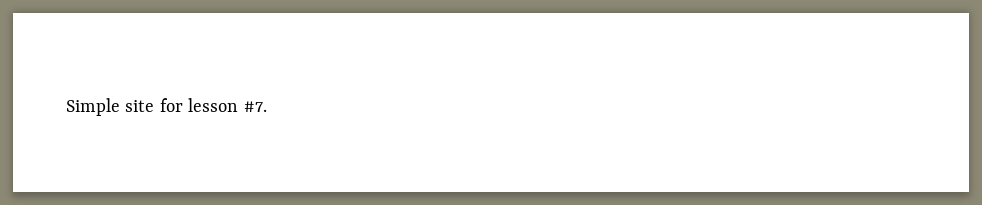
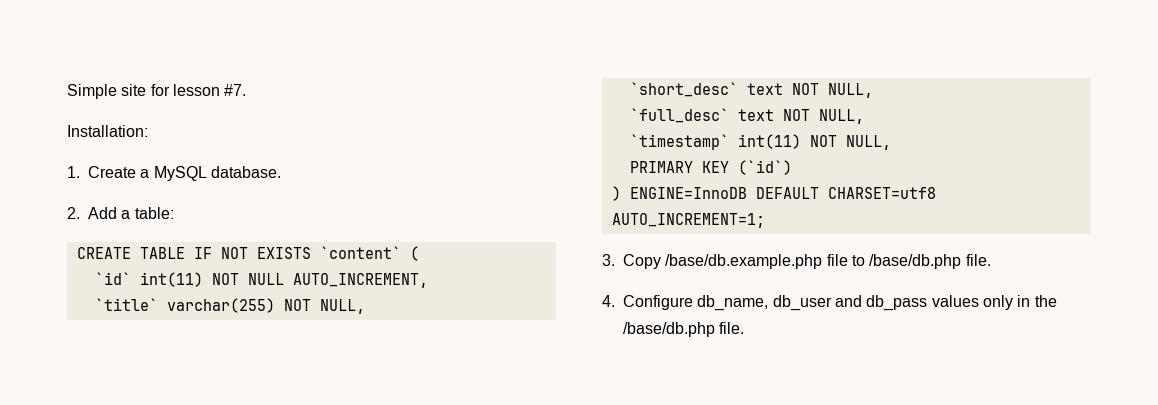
(267, 106) none -> [67,125,148,137] [67,166,281,181] [67,207,174,219] [76,246,419,261] [94,272,428,288] [94,298,365,314] [629,82,873,98] [629,108,864,124] [629,134,891,150] [629,160,792,175] [611,186,936,201] [611,213,765,228] [602,254,991,269] [602,295,1057,311] [623,322,745,337] // Installation: // 1. Create a MySQL database. // 2. Add a table: // CREATE TABLE IF NOT EXISTS `content` ( // `id` int(11) NOT NULL AUTO_INCREMENT, // `title` varchar(255) NOT NULL, // `short_desc` text NOT NULL, // `full_desc` text NOT NULL, // `timestamp` int(11) NOT NULL, // PRIMARY KEY (`id`) // ) ENGINE=InnoDB DEFAULT CHARSET=utf8 AUTO_INCREMENT=1; // 3. Copy /base/db.example.php file to /base/db.php file. // 4. Configure db_name, db_user and db_pass values only in the /base/db.php file.

